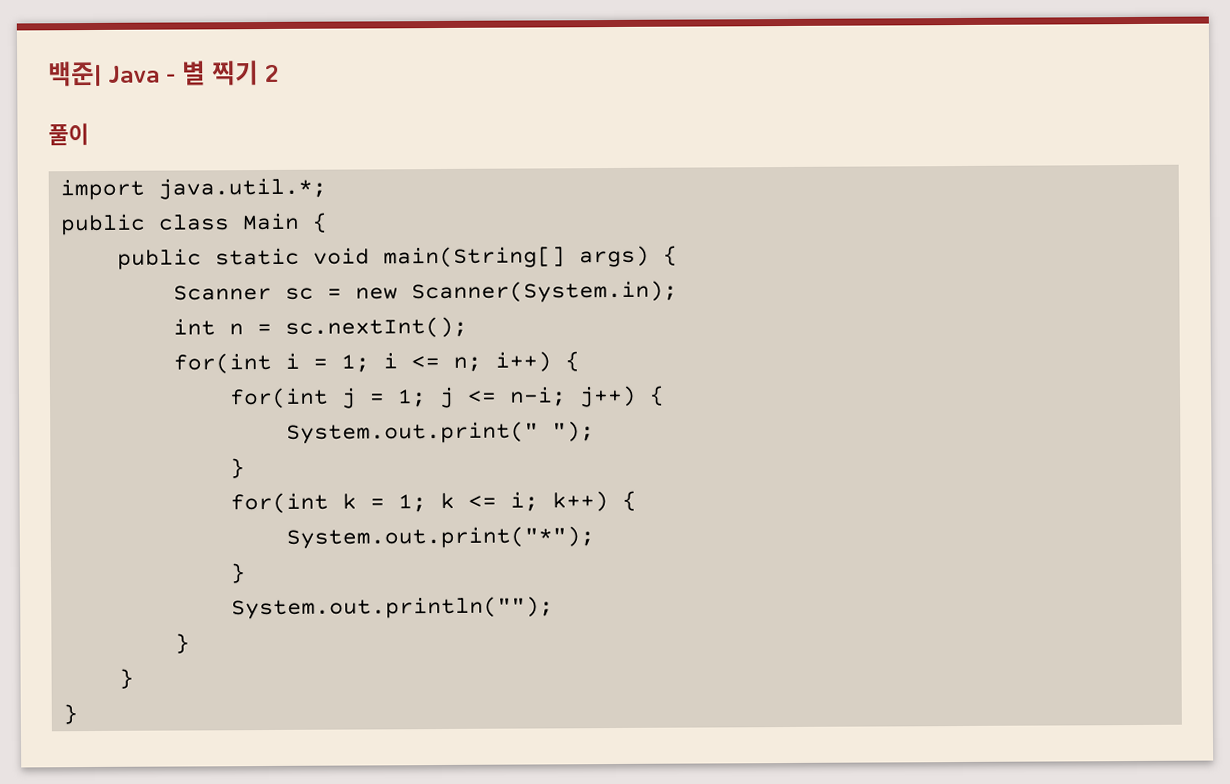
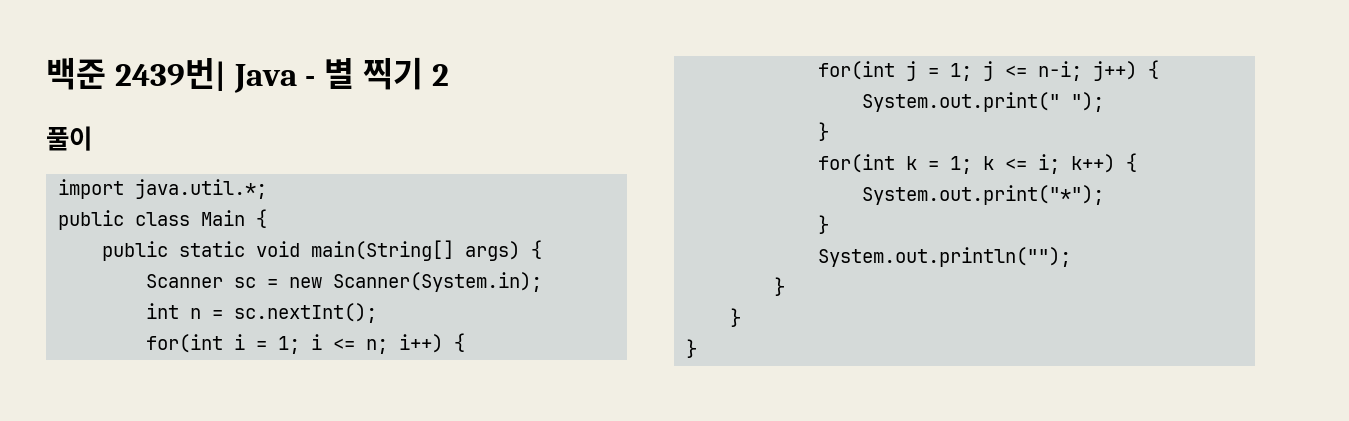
[48,60,102,87] 백준| -> [46,57,226,91] 백준 2439번|

